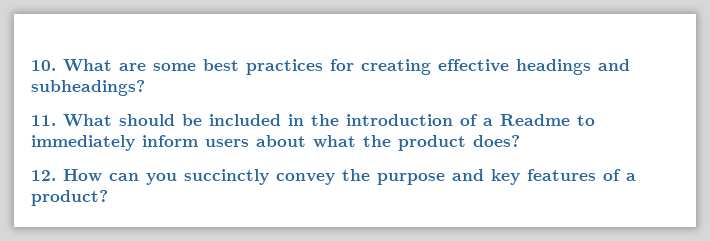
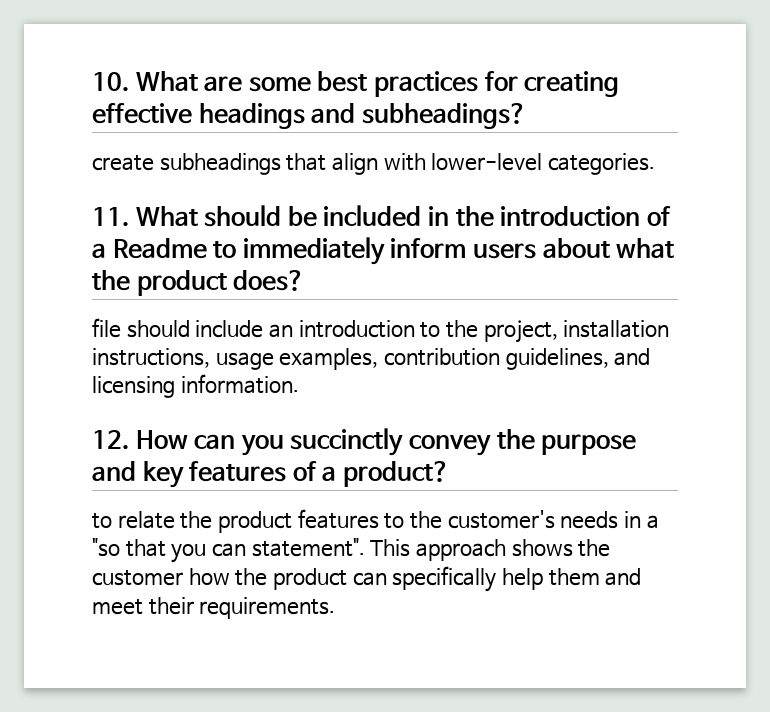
(145, 88) none -> [92,153,655,175] // create subheadings that align with lower-level categories.
(520, 141) none -> [92,318,670,343] [92,348,651,370] [92,374,299,398] // file should include an introduction to the project, installation instructions, usage examples, contribution guidelines, and licensing information.
(108, 198) none -> [92,509,659,533] [92,538,611,563] [92,566,642,592] [92,597,336,619] // to relate the product features to the customer's needs in a "so that you can statement". This approach shows the customer how the product can specifically help them and meet their requirements.

